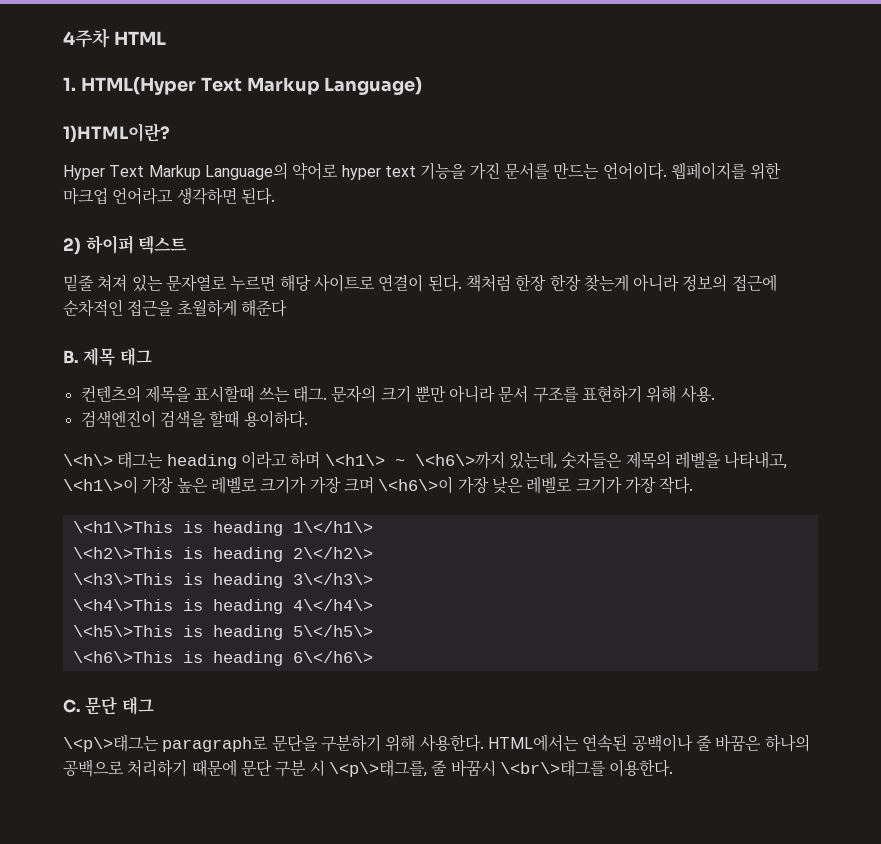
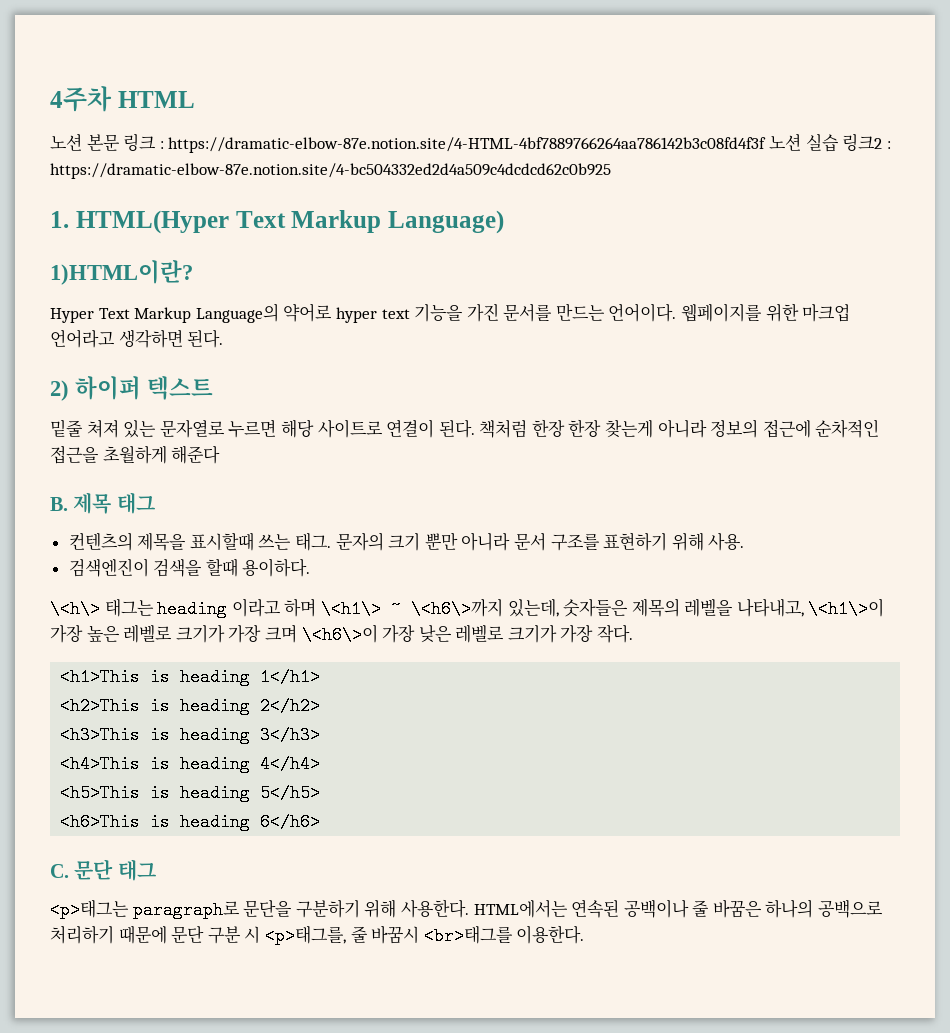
(166, 38) none -> [50,133,891,153] [50,163,611,179] // 노션 본문 링크 : https://dramatic-elbow-87e.notion.site/4-HTML-4bf7889766264aa786142b3c08fd4f3f 노션 실습 링크2 : https://dramatic-elbow-87e.notion.site/4-bc504332ed2d4a509c4dcdcd62c0b925
[72,521,373,536] [72,547,373,562] [72,573,373,588] [72,599,373,614] [72,625,373,640] [72,651,373,666] \<h1\>This is heading 1\</h1\> // \<h2\>This is heading 2\</h2\> // \<h3\>This is heading 3\</h3\> // \<h4\>This is heading 4\</h4\> // \<h5\>This is heading 5\</h5\> // \<h6\>This is heading 6\</h6\> -> [60,668,321,686] [60,697,321,715] [60,726,321,744] [60,755,321,773] [60,784,321,802] [60,813,321,831] <h1>This is heading 1</h1> // <h2>This is heading 2</h2> // <h3>This is heading 3</h3> // <h4>This is heading 4</h4> // <h5>This is heading 5</h5> // <h6>This is heading 6</h6>
[63,735,159,752] \<p\>태그는 -> [50,899,129,919] <p>태그는
[328,760,427,777] \<p\>태그를, -> [264,925,346,945] <p>태그를,
[499,760,606,777] \<br\>태그를 -> [423,925,513,945] <br>태그를

